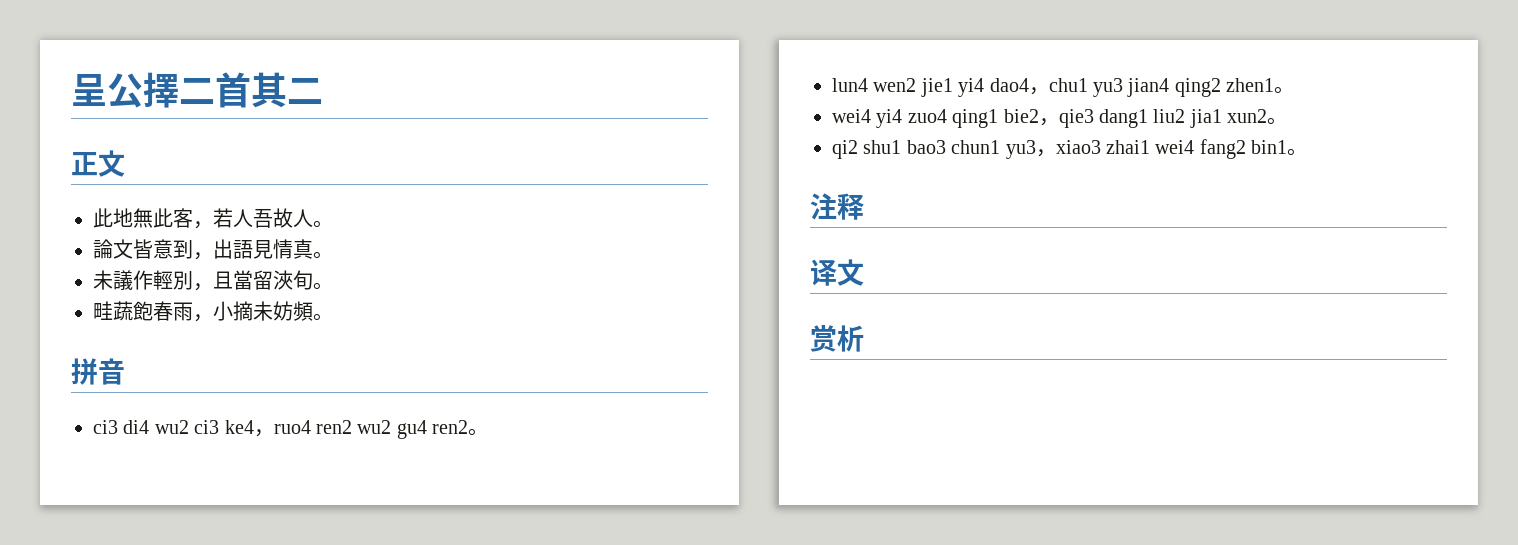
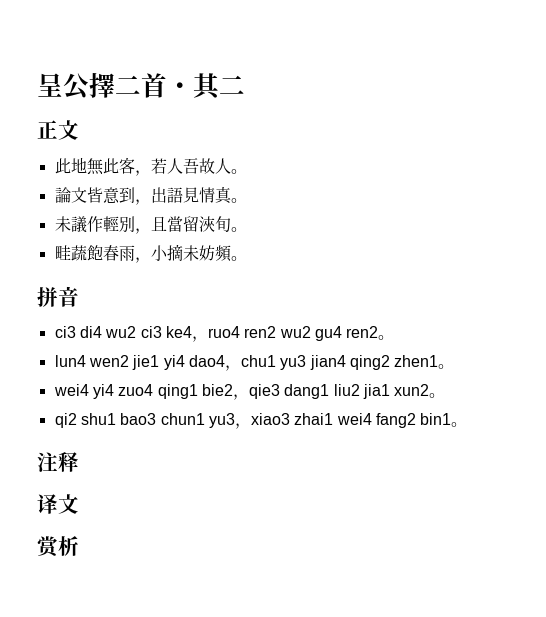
(251, 90) none -> [167,82,193,95] ・

